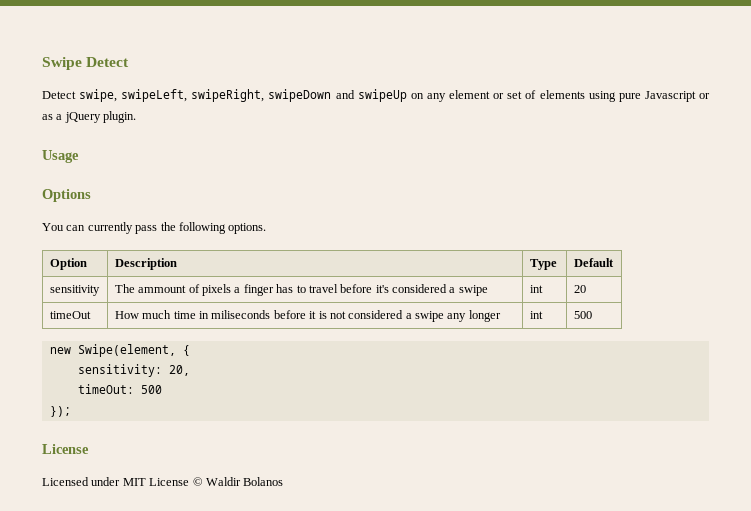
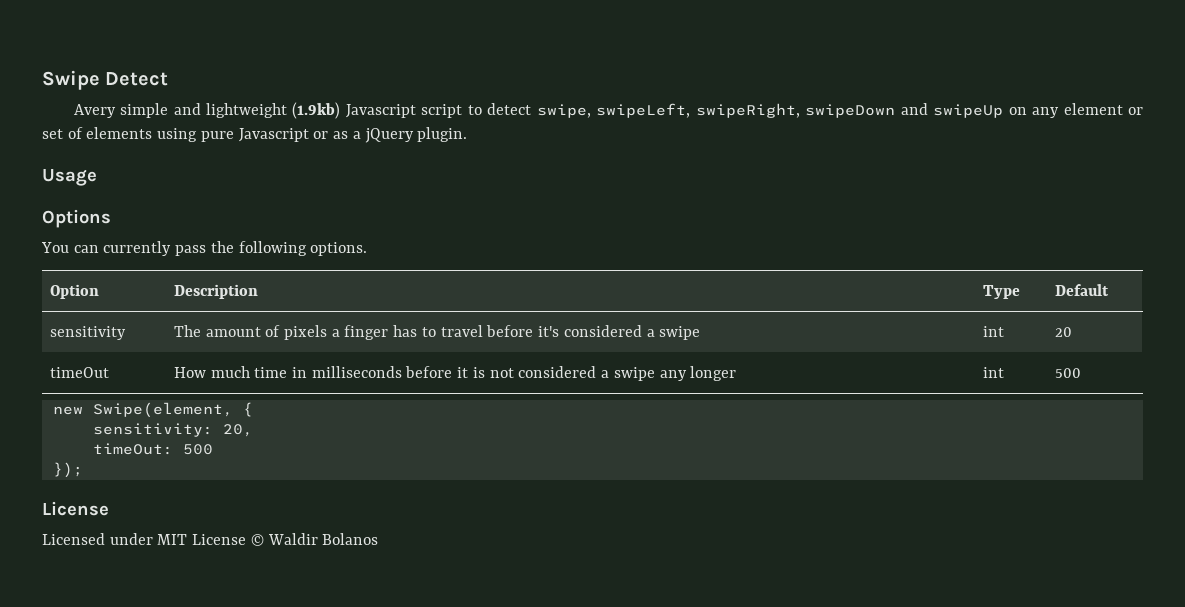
[42,91,76,99] Detect -> [73,102,532,119] Avery simple and lightweight (1.9kb) Javascript script to detect
[138,285,187,293] ammount -> [205,327,261,337] amount
[211,310,271,319] miliseconds -> [311,366,402,378] milliseconds

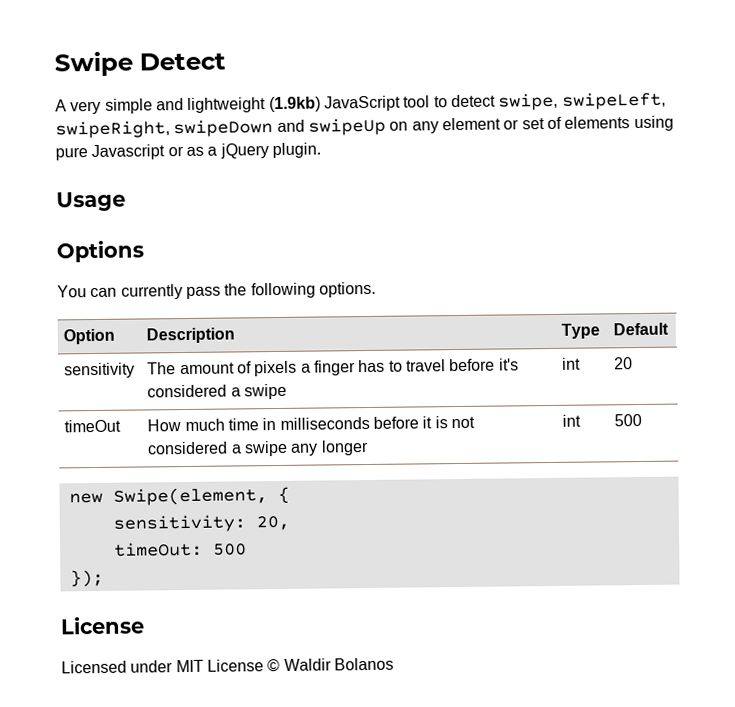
[73,104,116,118] Avery -> [55,99,102,115] A very
[345,104,463,118] Javascript script -> [323,95,431,112] JavaScript tool

